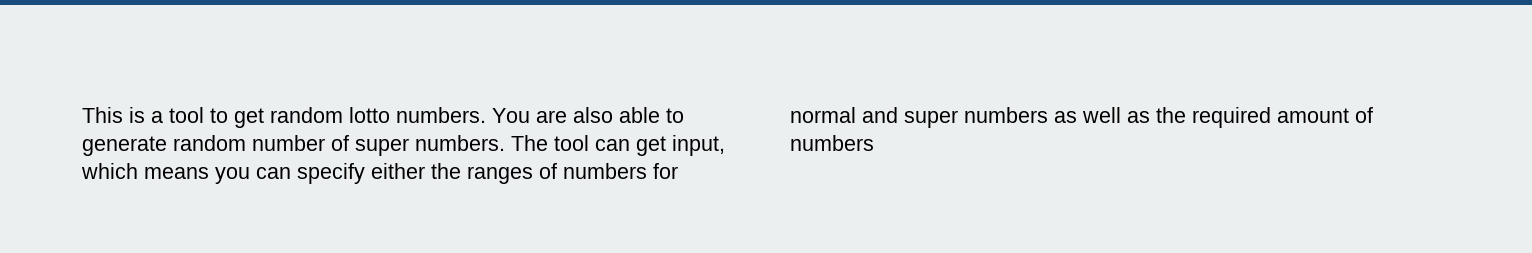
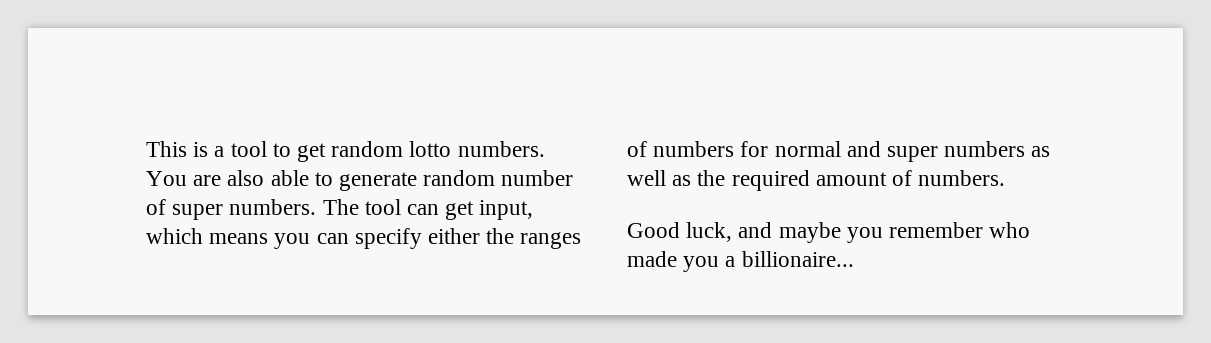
[790,135,874,151] numbers -> [918,170,1006,186] [627,222,1031,243] [627,251,854,272] numbers. // Good luck, and maybe you remember who made you a billionaire...

